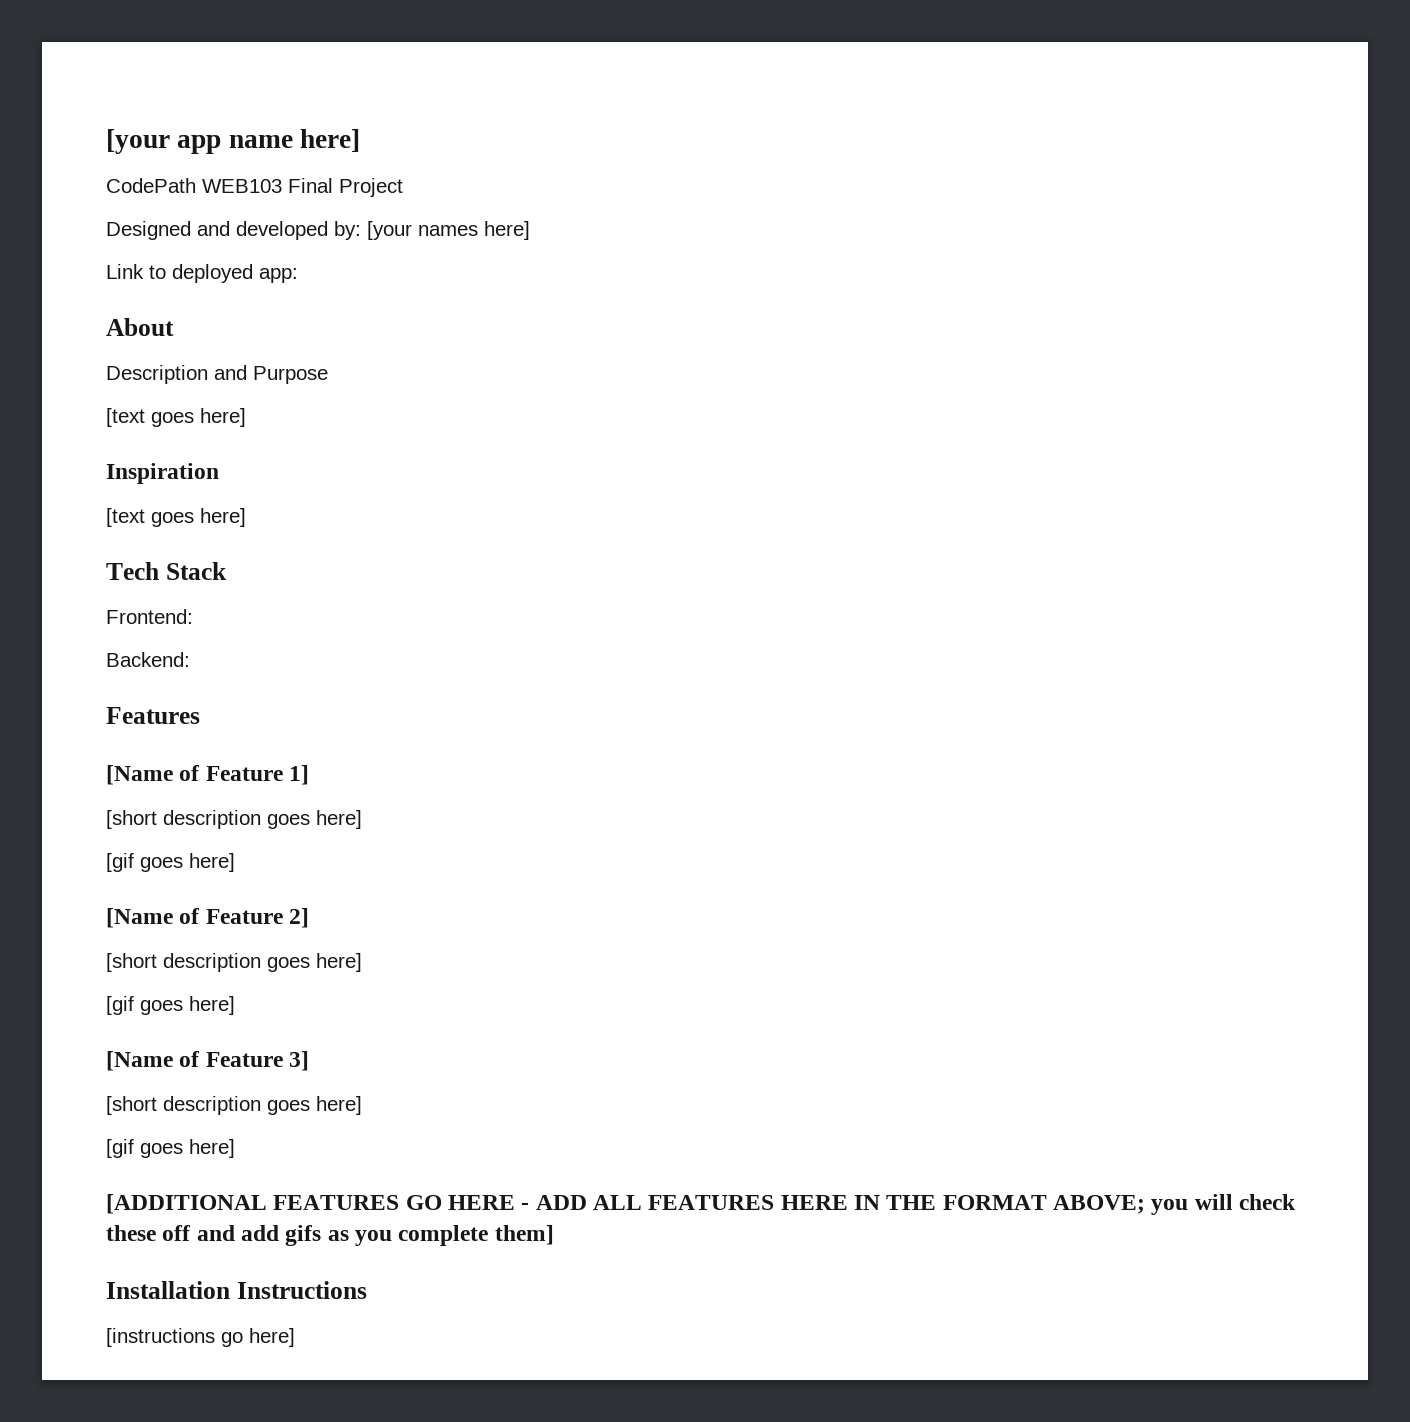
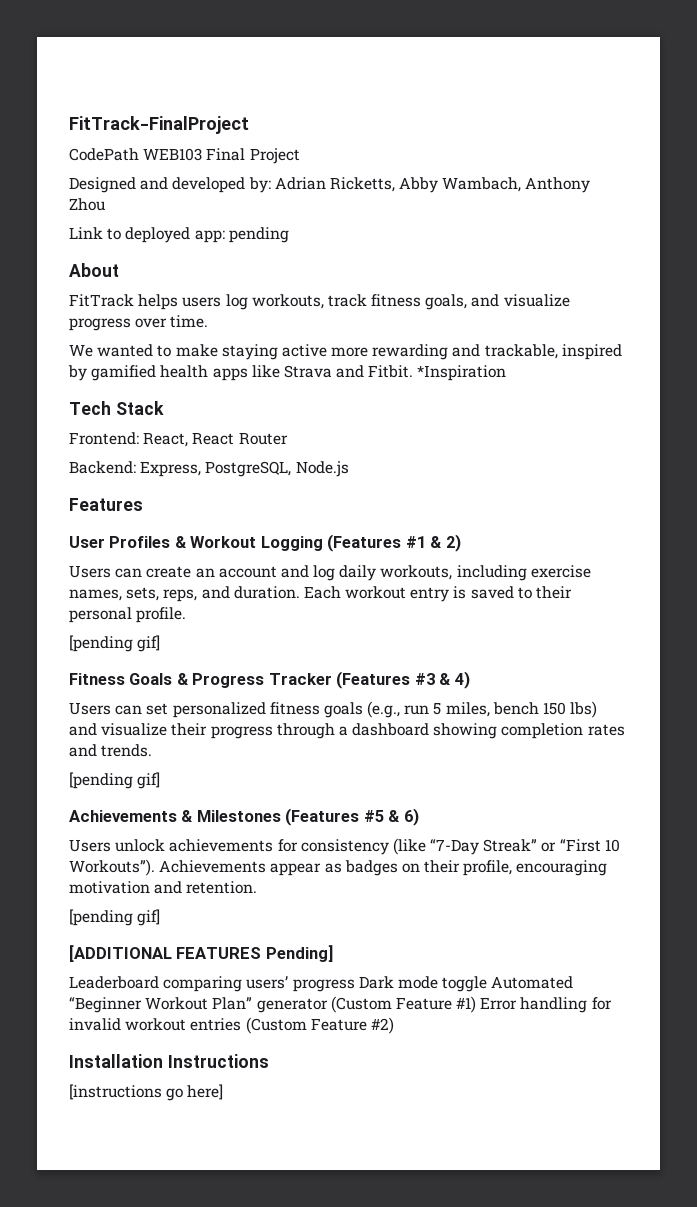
[106,129,361,154] [your app name here] -> [69,116,249,134] FitTrack-FinalProject
[367,221,530,240] [your names here] -> [274,177,591,193] [69,198,105,211] Adrian Ricketts, Abby Wambach, Anthony Zhou
(298, 275) none -> [228,227,289,243] pending
[106,365,328,384] [106,408,246,427] [106,463,219,484] [106,508,246,527] [106,562,227,580] [106,609,193,624] [106,652,190,667] [106,707,200,724] [106,765,310,785] [106,810,362,829] [106,853,235,872] [106,908,310,928] [106,953,362,972] [106,996,235,1015] [106,1051,310,1071] [106,1096,362,1115] [106,1139,235,1158] [106,1194,1297,1215] [106,1225,554,1246] Description and Purpose // [text goes here] // Inspiration // [text goes here] // Tech Stack // Frontend: // Backend: // Features // [Name of Feature 1] // [short description goes here] // [gif goes here] // [Name of Feature 2] // [short description goes here] // [gif goes here] // [Name of Feature 3] // [short description goes here] // [gif goes here] // [ADDITIONAL FEATURES GO HERE - ADD ALL FEATURES HERE IN THE FORMAT ABOVE; you will check these off and add gifs as you complete them] -> [69,294,570,310] [69,315,209,331] [69,344,622,360] [68,365,507,381] [69,401,164,415] [69,432,288,447] [69,461,349,477] [69,498,143,511] [69,534,461,552] [69,565,591,581] [69,586,573,602] [69,607,187,623] [69,635,161,652] [69,671,470,689] [69,701,598,718] [69,723,625,739] [69,744,153,757] [69,772,161,789] [69,808,419,826] [69,838,620,855] [69,859,608,876] [69,881,258,894] [69,909,161,926] [69,945,334,962] [69,976,574,992] [69,996,612,1013] [69,1017,394,1034] FitTrack helps users log workouts, track fitness goals, and visualize progress over time. // We wanted to make staying active more rewarding and trackable, inspired by gamified health apps like Strava and Fitbit. *Inspiration // Tech Stack // Frontend: React, React Router // Backend: Express, PostgreSQL, Node.js // Features // User Profiles & Workout Logging (Features #1 & 2) // Users can create an account and log daily workouts, including exercise names, sets, reps, and duration. Each workout entry is saved to their personal profile. // [pending gif] // Fitness Goals & Progress Tracker (Features #3 & 4) // Users can set personalized fitness goals (e.g., run 5 miles, bench 150 lbs) and visualize their progress through a dashboard showing completion rates and trends. // [pending gif] // Achievements & Milestones (Features #5 & 6) // Users unlock achievements for consistency (like “7-Day Streak” or “First 10 Workouts”). Achievements appear as badges on their profile, encouraging motivation and retention. // [pending gif] // [ADDITIONAL FEATURES Pending] // Leaderboard comparing users’ progress Dark mode toggle Automated “Beginner Workout Plan” generator (Custom Feature #1) Error handling for invalid workout entries (Custom Feature #2)

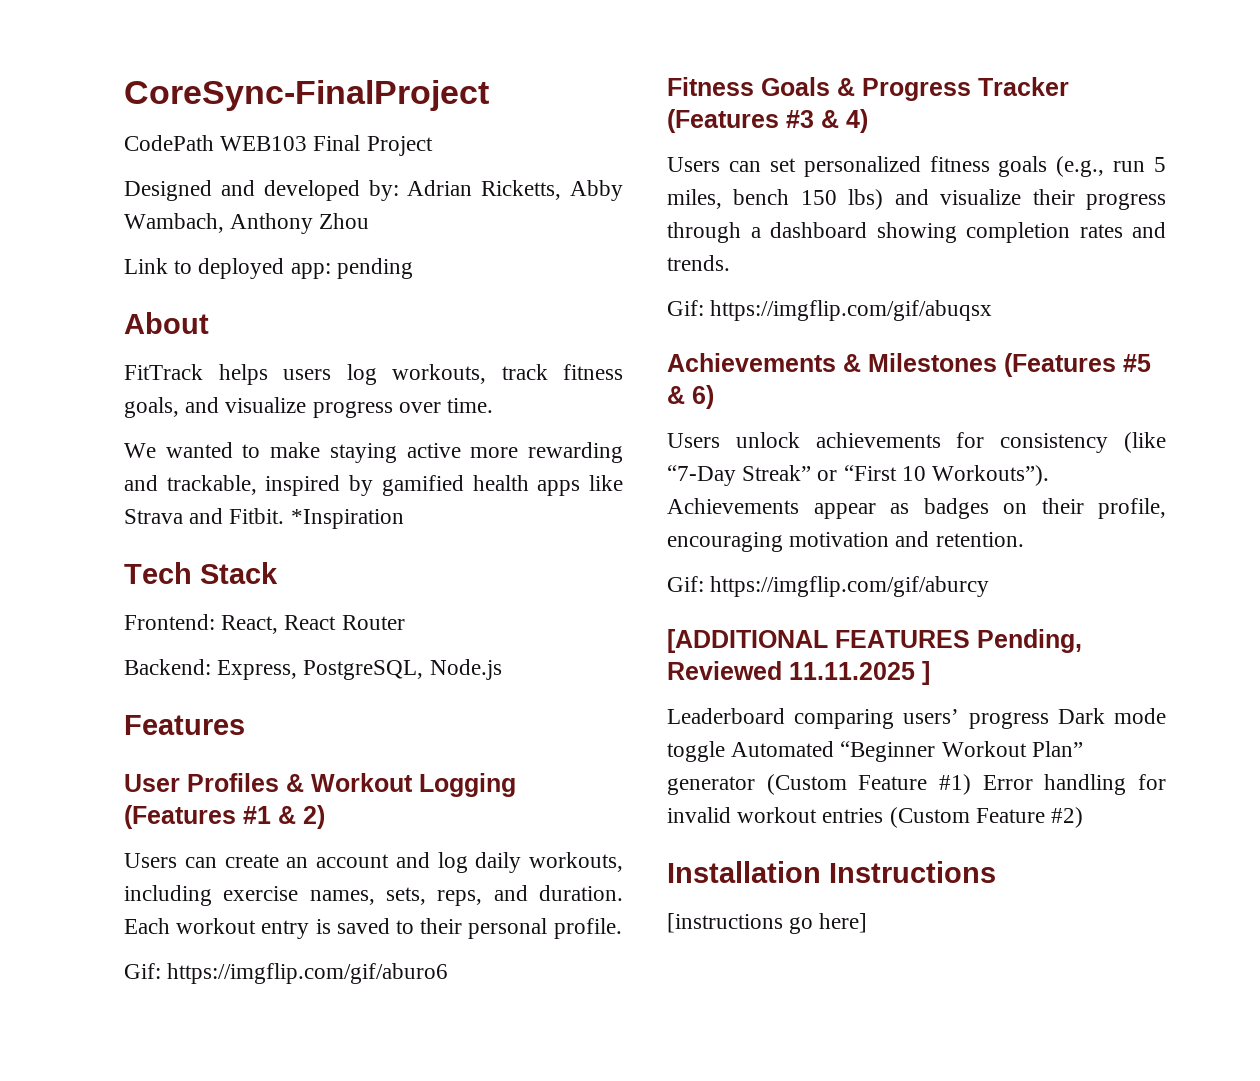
[69,116,249,134] FitTrack-FinalProject -> [124,80,489,111] CoreSync-FinalProject
[69,635,161,652] [pending gif] -> [124,963,449,984] Gif: https://imgflip.com/gif/aburo6
[69,772,161,789] [pending gif] -> [667,300,993,321] Gif: https://imgflip.com/gif/abuqsx
[69,909,161,926] [pending gif] -> [667,576,990,597] Gif: https://imgflip.com/gif/aburcy
[265,945,334,962] Pending] -> [977,629,1082,653] [667,661,930,685] Pending, Reviewed 11.11.2025 ]

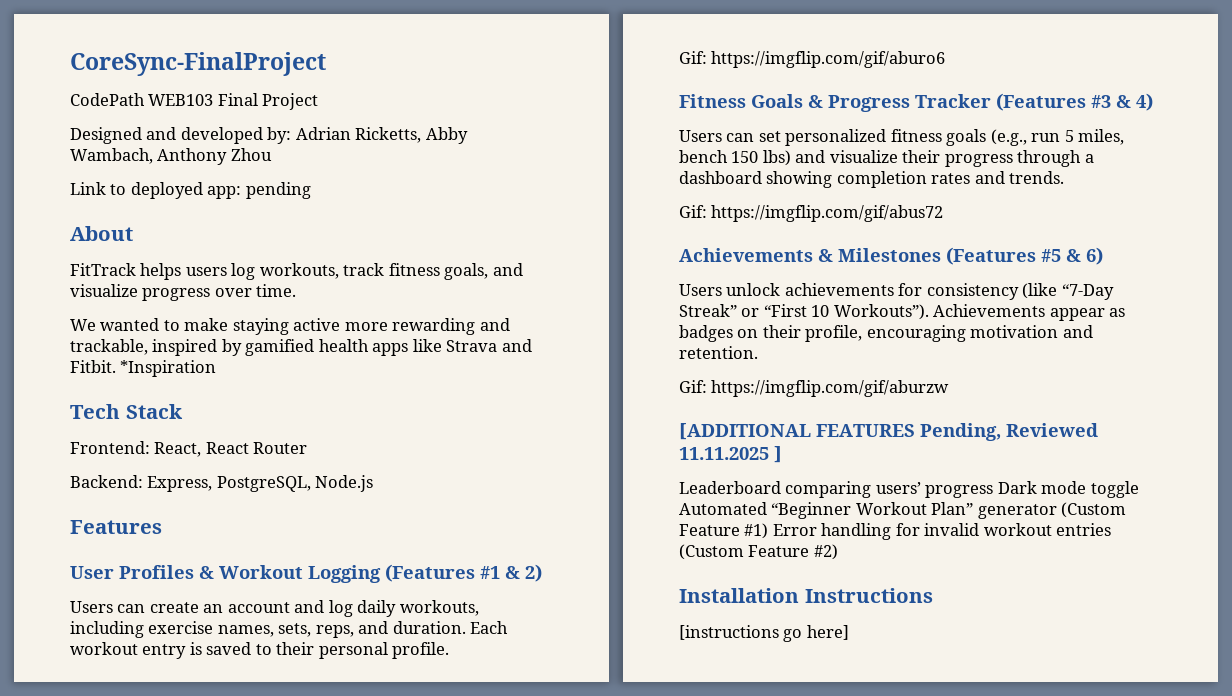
[710,300,993,321] https://imgflip.com/gif/abuqsx -> [711,205,944,222] https://imgflip.com/gif/abus72
[710,576,990,597] https://imgflip.com/gif/aburcy -> [711,380,950,397] https://imgflip.com/gif/aburzw

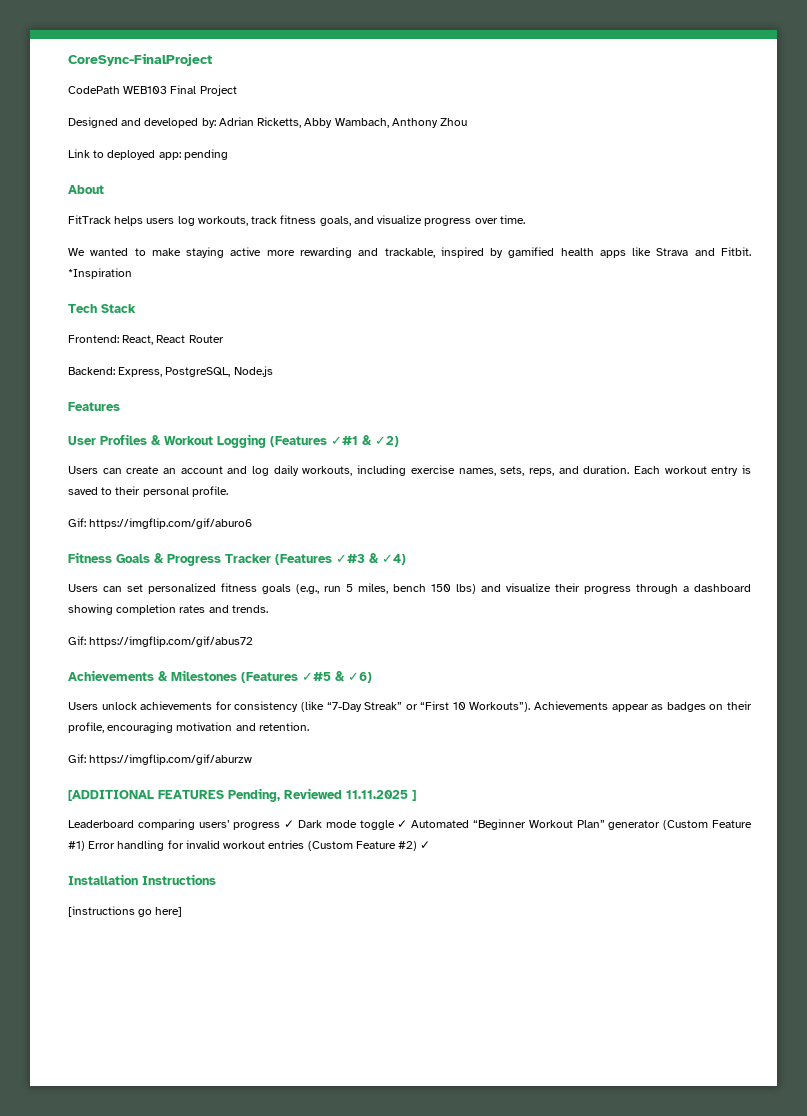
[480,564,542,582] #1 & 2) -> [331,435,399,447] ✓#1 & ✓2)
[1091,93,1153,111] #3 & 4) -> [336,553,406,565] ✓#3 & ✓4)
[1041,247,1103,265] #5 & 6) -> [302,671,372,683] ✓#5 & ✓6)
(994, 491) none -> [284,820,295,828] ✓
(1139, 489) none -> [397,820,408,828] ✓
(838, 552) none -> [420,841,431,849] ✓

